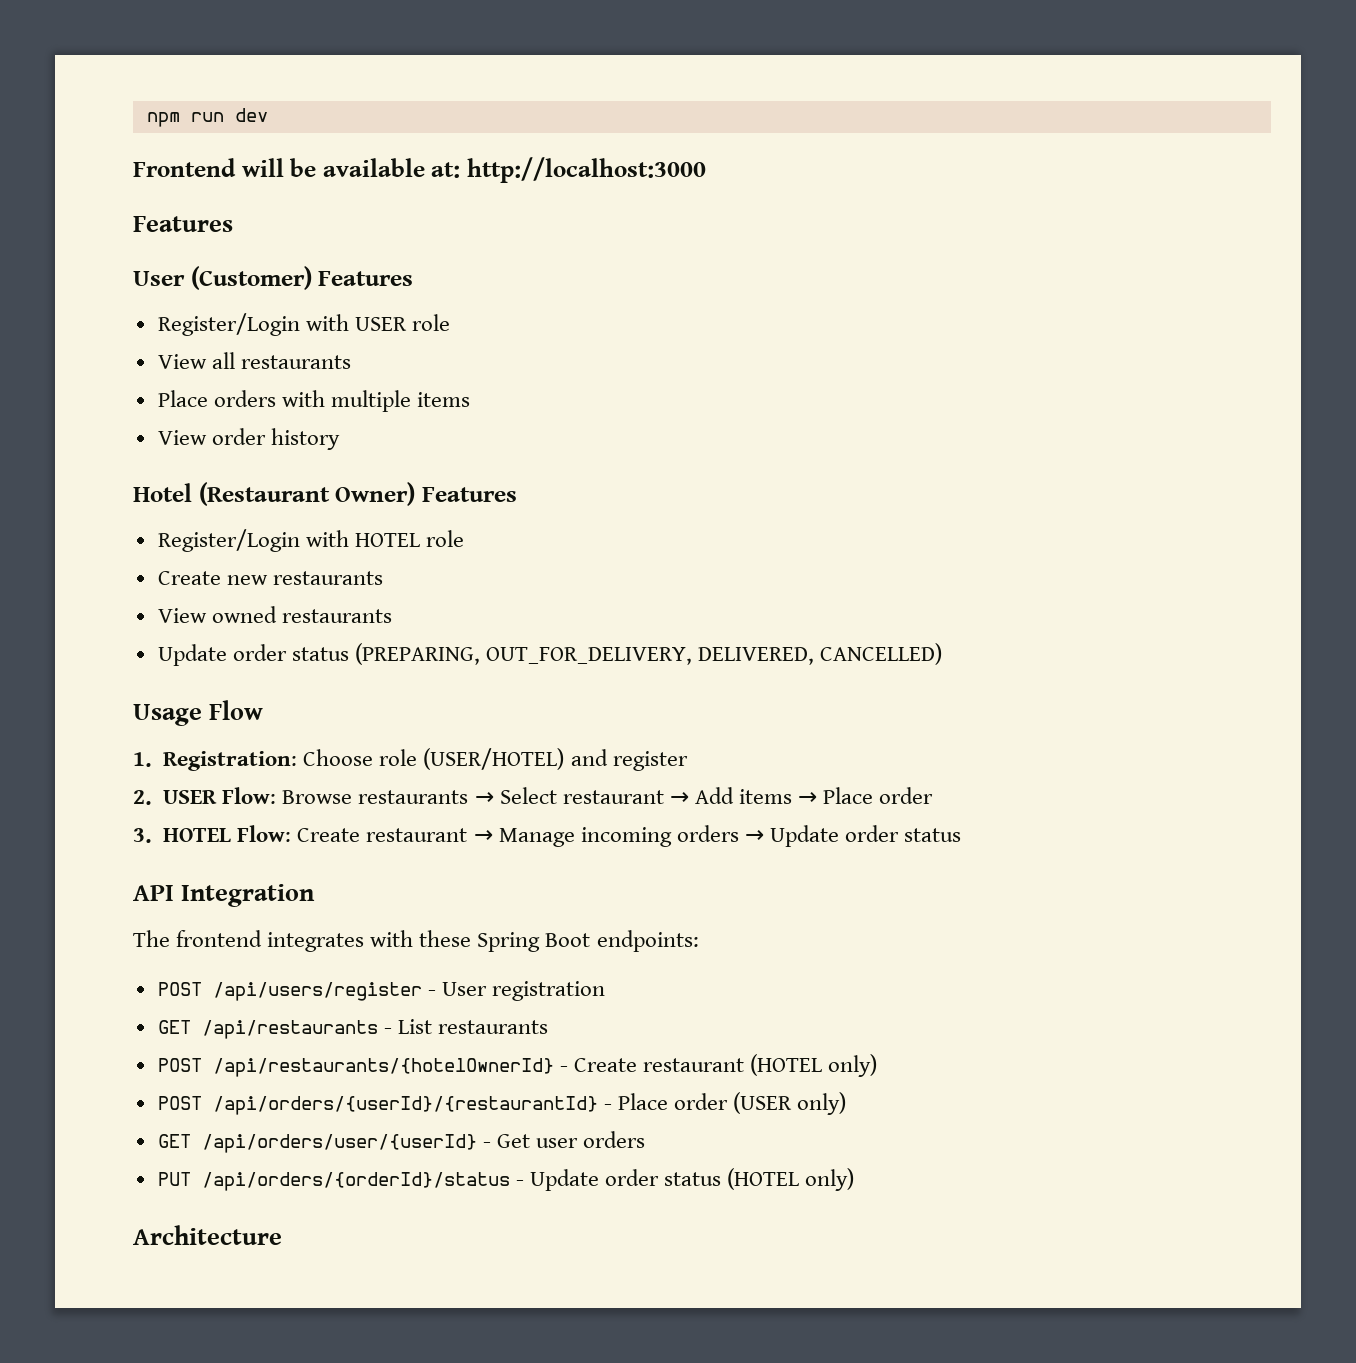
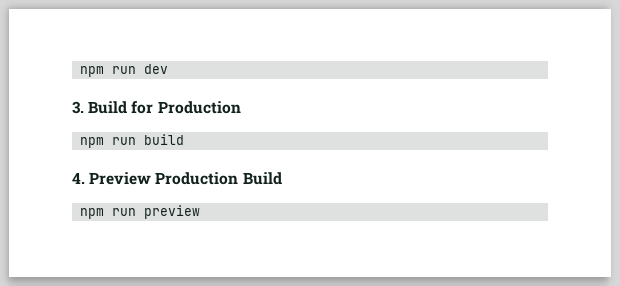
[133,157,707,183] [133,216,233,232] [133,266,414,290] [157,313,450,336] [157,352,351,369] [157,390,471,412] [157,428,340,450] [133,482,517,506] [157,529,464,552] [157,571,383,585] [157,606,392,623] [157,643,943,666] [133,700,264,726] [133,748,688,771] [133,787,934,805] [133,825,962,847] [133,884,316,907] [133,930,699,952] [157,981,605,1001] [157,1019,548,1039] [157,1054,878,1077] [157,1092,847,1115] [157,1131,646,1153] [157,1168,855,1191] [133,1225,282,1245] Frontend will be available at: http://localhost:3000 // Features // User (Customer) Features // Register/Login with USER role // View all restaurants // Place orders with multiple items // View order history // Hotel (Restaurant Owner) Features // Register/Login with HOTEL role // Create new restaurants // View owned restaurants // Update order status (PREPARING, OUT_FOR_DELIVERY, DELIVERED, CANCELLED) // Usage Flow // 1. Registration: Choose role (USER/HOTEL) and register // 2. USER Flow: Browse restaurants → Select restaurant → Add items → Place order // 3. HOTEL Flow: Create restaurant → Manage incoming orders → Update order status // API Integration // The frontend integrates with these Spring Boot endpoints: // POST /api/users/register - User registration // GET /api/restaurants - List restaurants // POST /api/restaurants/{hotelOwnerId} - Create restaurant (HOTEL only) // POST /api/orders/{userId}/{restaurantId} - Place order (USER only) // GET /api/orders/user/{userId} - Get user orders // PUT /api/orders/{orderId}/status - Update order status (HOTEL only) // Architecture -> [72,101,241,114] [79,134,184,148] [72,172,282,185] [79,205,200,219] 3. Build for Production // npm run build // 4. Preview Production Build // npm run preview

